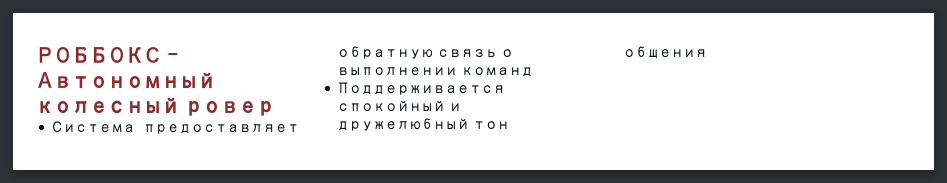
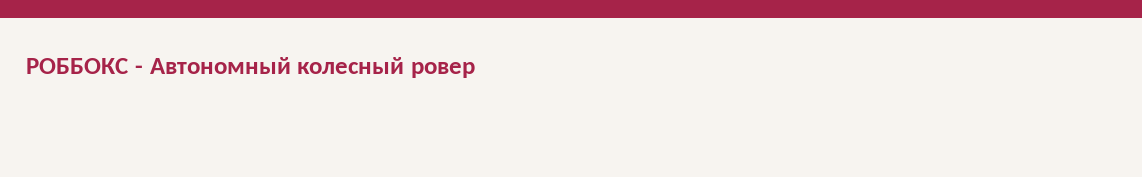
[51,121,299,134] [337,46,513,59] [337,67,534,77] [337,82,506,95] [337,100,462,112] [337,118,510,131] [623,46,708,59] // Система предоставляет обратную связь о выполнении команд // Поддерживается спокойный и дружелюбный тон общения -> (475, 70) none

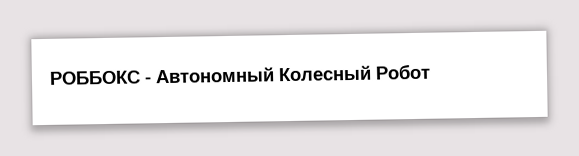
[297,57,475,78] колесный ровер -> [278,63,431,82] Колесный Робот

